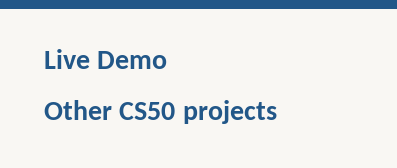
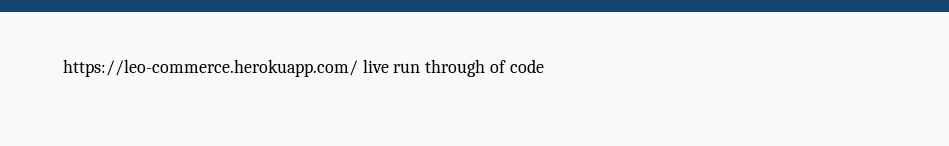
[44,49,168,69] [44,100,277,124] Live Demo // Other CS50 projects -> [63,59,544,77] https://leo-commerce.herokuapp.com/ live run through of code

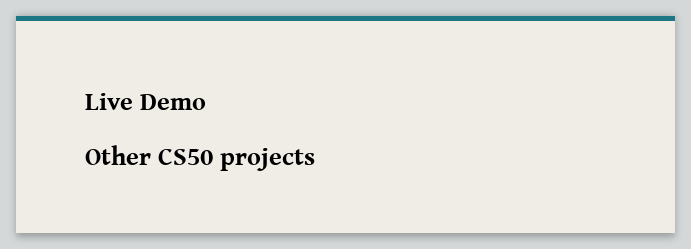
[63,59,544,77] https://leo-commerce.herokuapp.com/ live run through of code -> [85,93,207,110] [85,145,316,171] Live Demo // Other CS50 projects

